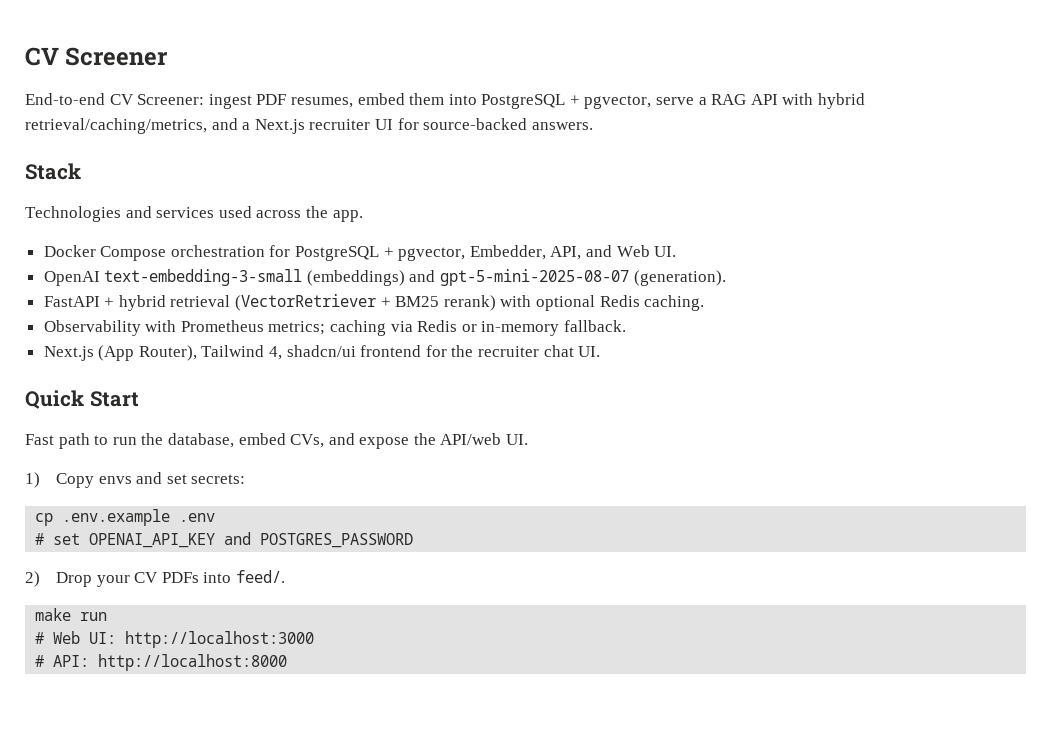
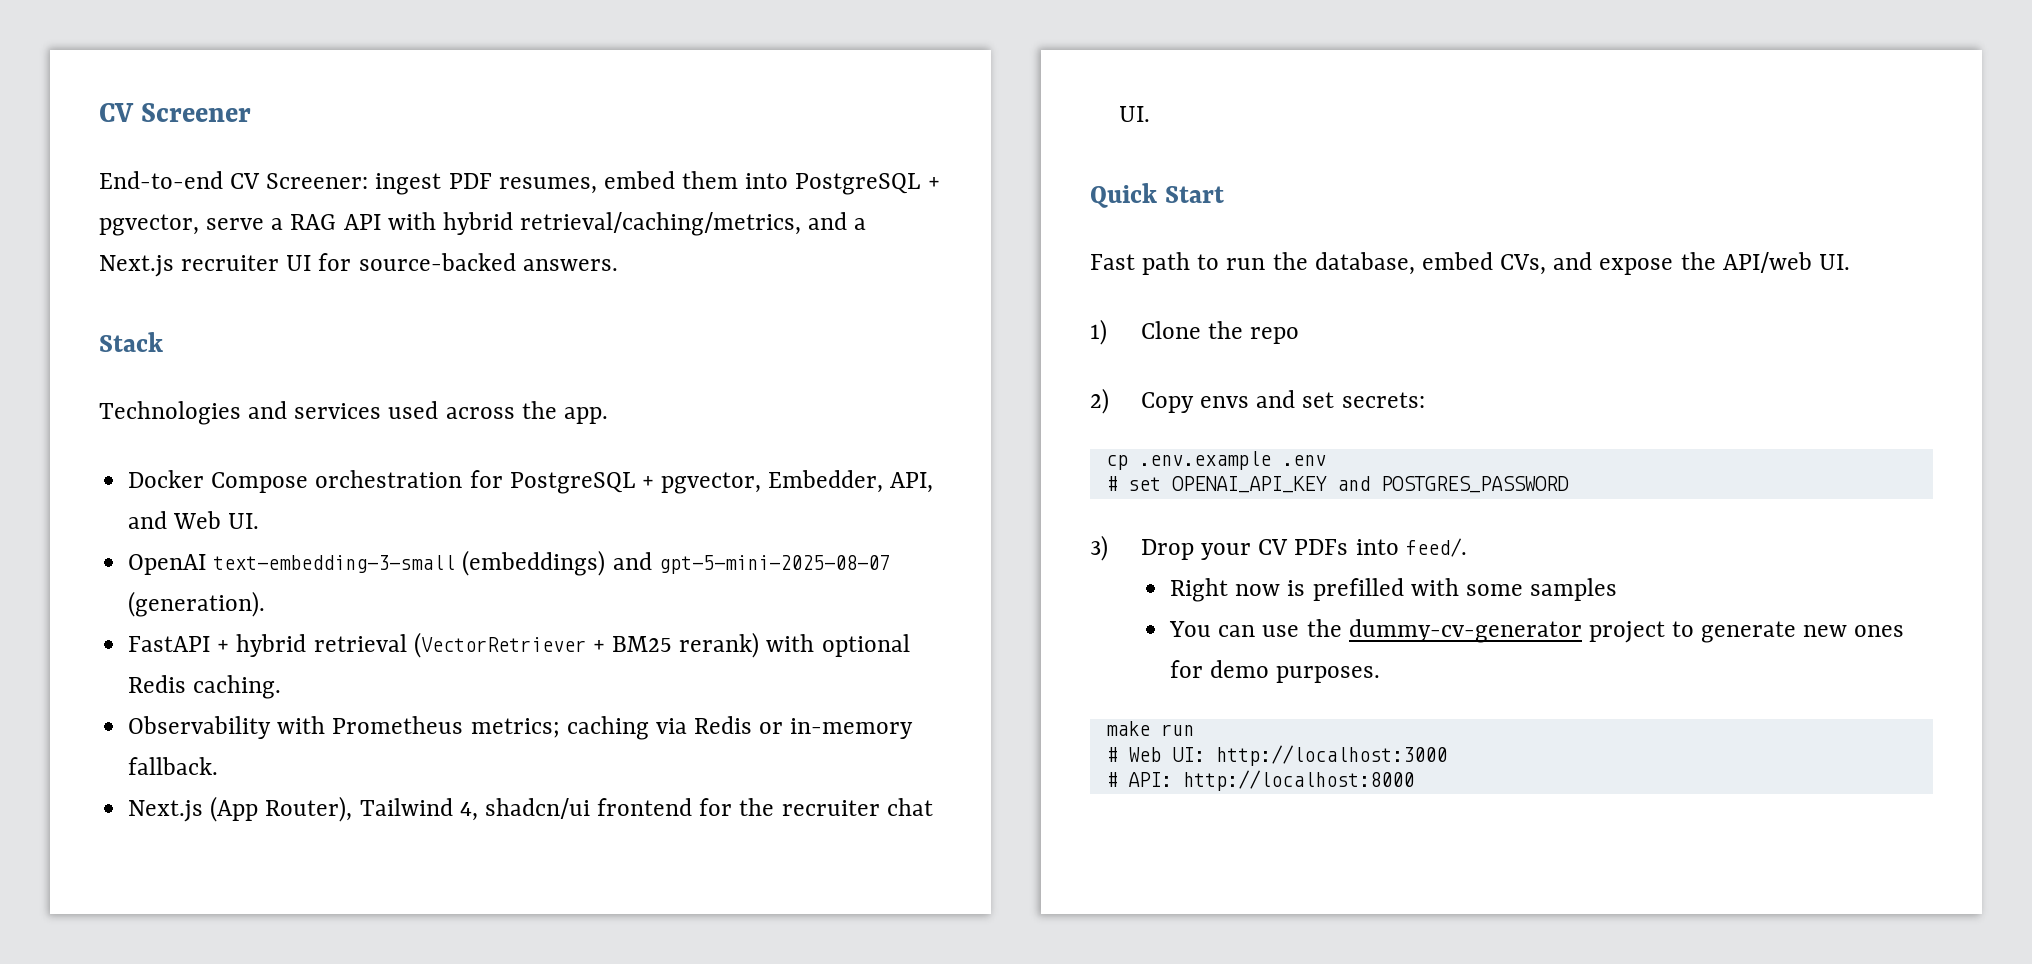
(40, 480) none -> [1140,321,1300,344] [1090,388,1109,414] Clone the repo // 2)
[25,571,40,587] 2) -> [1090,535,1108,561] 3)
(285, 576) none -> [1170,578,1618,602] [1169,619,1905,643] [1170,660,1381,683] // Right now is prefilled with some samples // You can use the dummy-cv-generator project to generate new ones for demo purposes.

